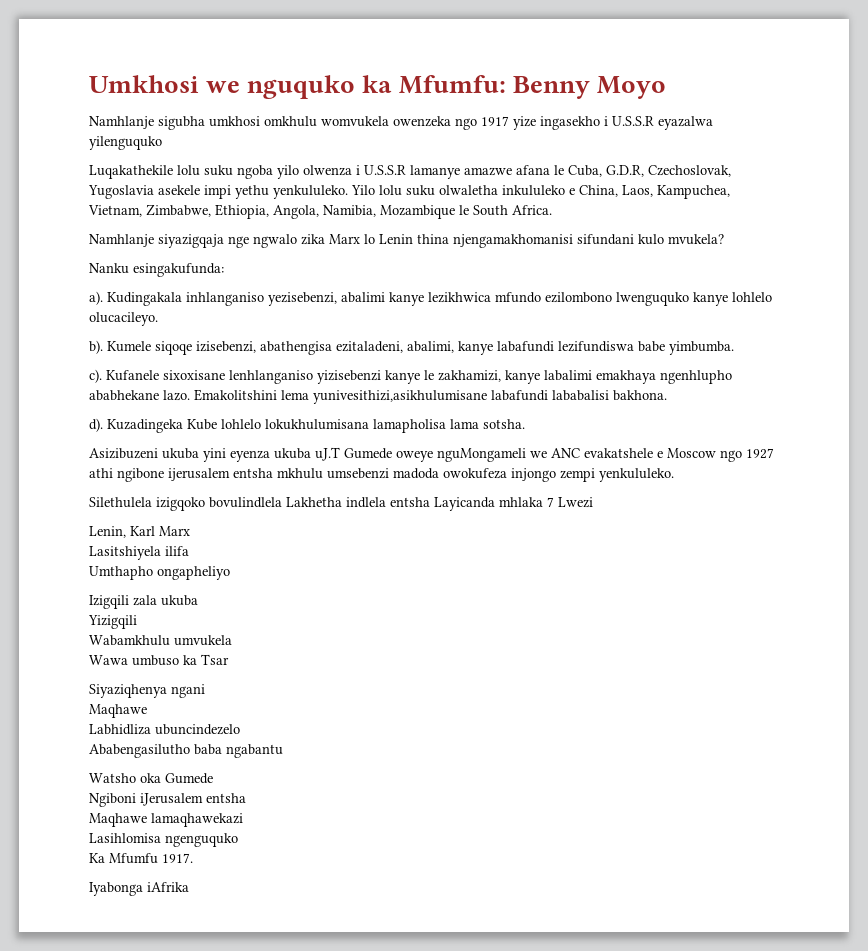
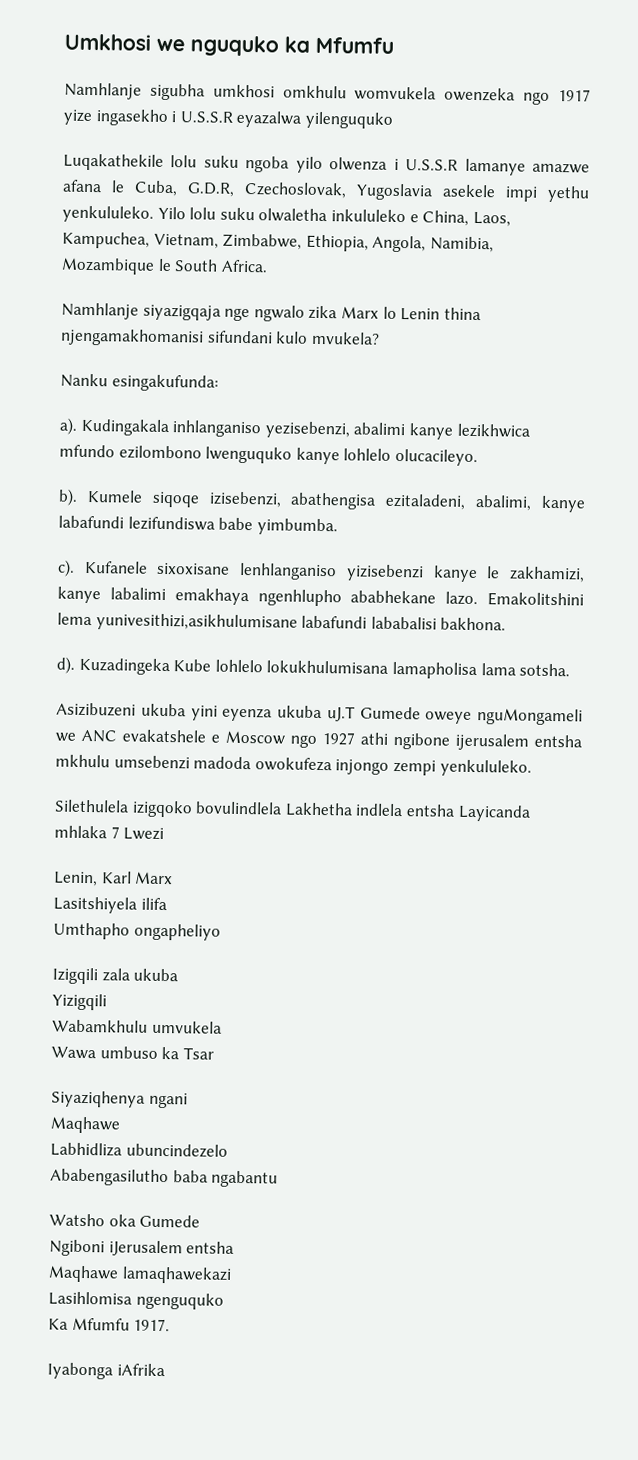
[398,75,666,99] Mfumfu: Benny Moyo -> [315,36,394,54] Mfumfu

